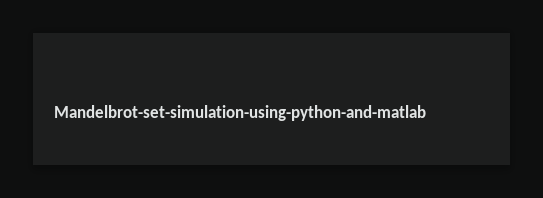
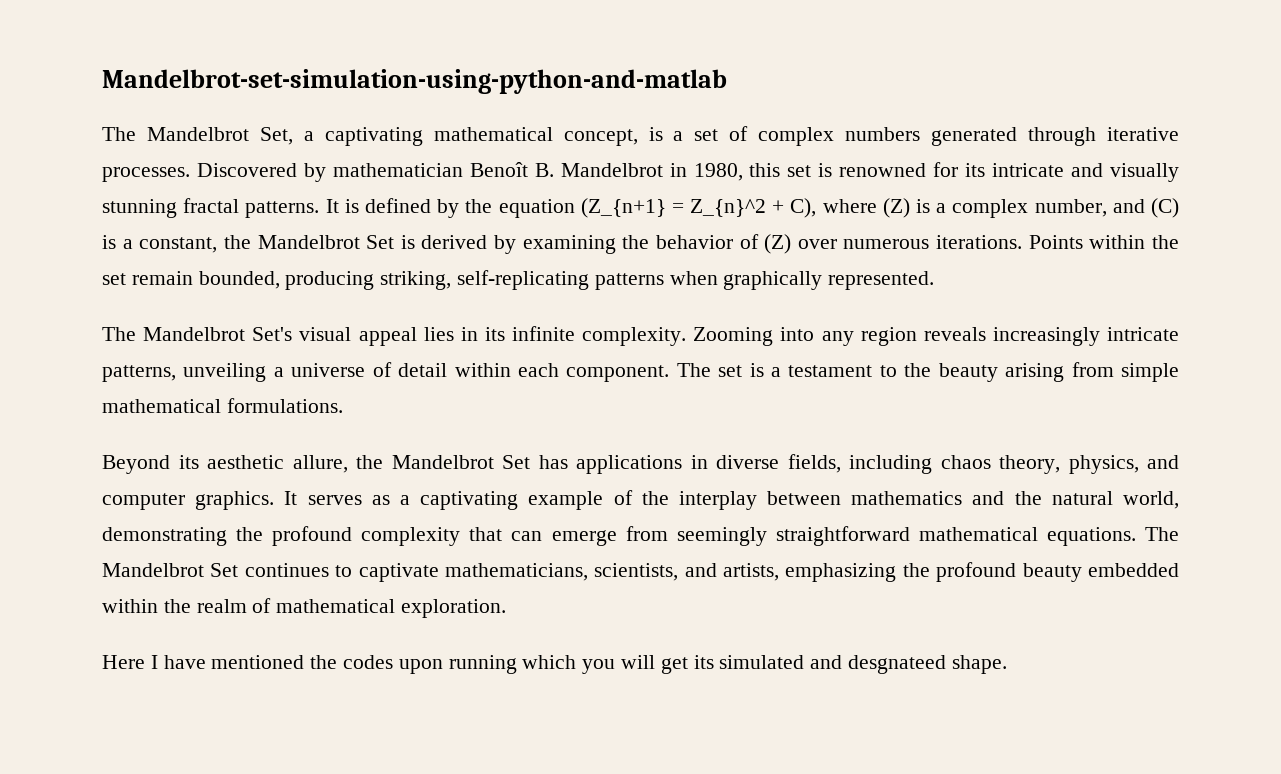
(426, 113) none -> [102,126,1179,146] [102,162,1180,182] [102,198,1179,218] [102,234,1179,254] [102,270,935,290] [102,326,1179,346] [102,362,1180,382] [102,398,343,413] [102,454,1179,474] [102,490,1179,510] [102,526,1179,546] [102,562,1179,582] [102,598,507,618] [102,655,1007,674] // The Mandelbrot Set, a captivating mathematical concept, is a set of complex numbers generated through iterative processes. Discovered by mathematician Benoît B. Mandelbrot in 1980, this set is renowned for its intricate and visually stunning fractal patterns. It is defined by the equation (Z_{n+1} = Z_{n}^2 + C), where (Z) is a complex number, and (C) is a constant, the Mandelbrot Set is derived by examining the behavior of (Z) over numerous iterations. Points within the set remain bounded, producing striking, self-replicating patterns when graphically represented. // The Mandelbrot Set's visual appeal lies in its infinite complexity. Zooming into any region reveals increasingly intricate patterns, unveiling a universe of detail within each component. The set is a testament to the beauty arising from simple mathematical formulations. // Beyond its aesthetic allure, the Mandelbrot Set has applications in diverse fields, including chaos theory, physics, and computer graphics. It serves as a captivating example of the interplay between mathematics and the natural world, demonstrating the profound complexity that can emerge from seemingly straightforward mathematical equations. The Mandelbrot Set continues to captivate mathematicians, scientists, and artists, emphasizing the profound beauty embedded within the realm of mathematical exploration. // Here I have mentioned the codes upon running which you will get its simulated and desgnateed shape.

